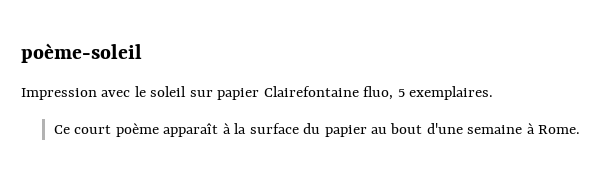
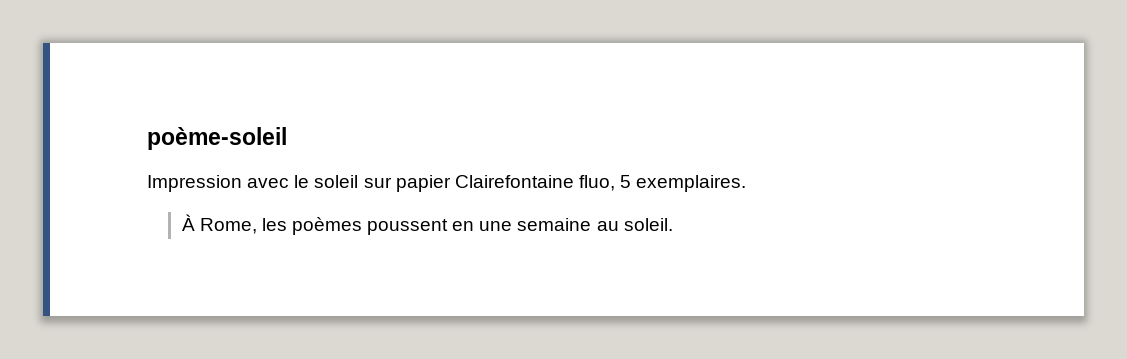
[53,123,581,137] Ce court poème apparaît à la surface du papier au bout d'une semaine à Rome. -> [181,214,673,235] À Rome, les poèmes poussent en une semaine au soleil.

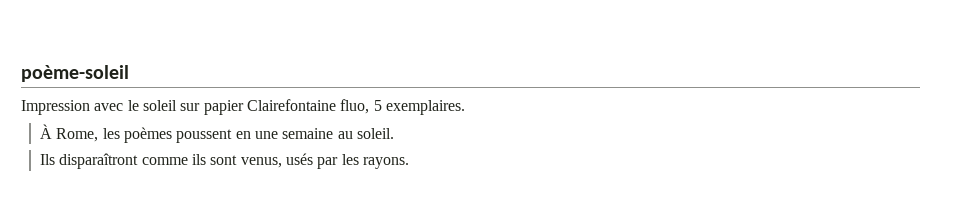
(673, 224) none -> [39,153,409,169] // Ils disparaîtront comme ils sont venus, usés par les rayons.

